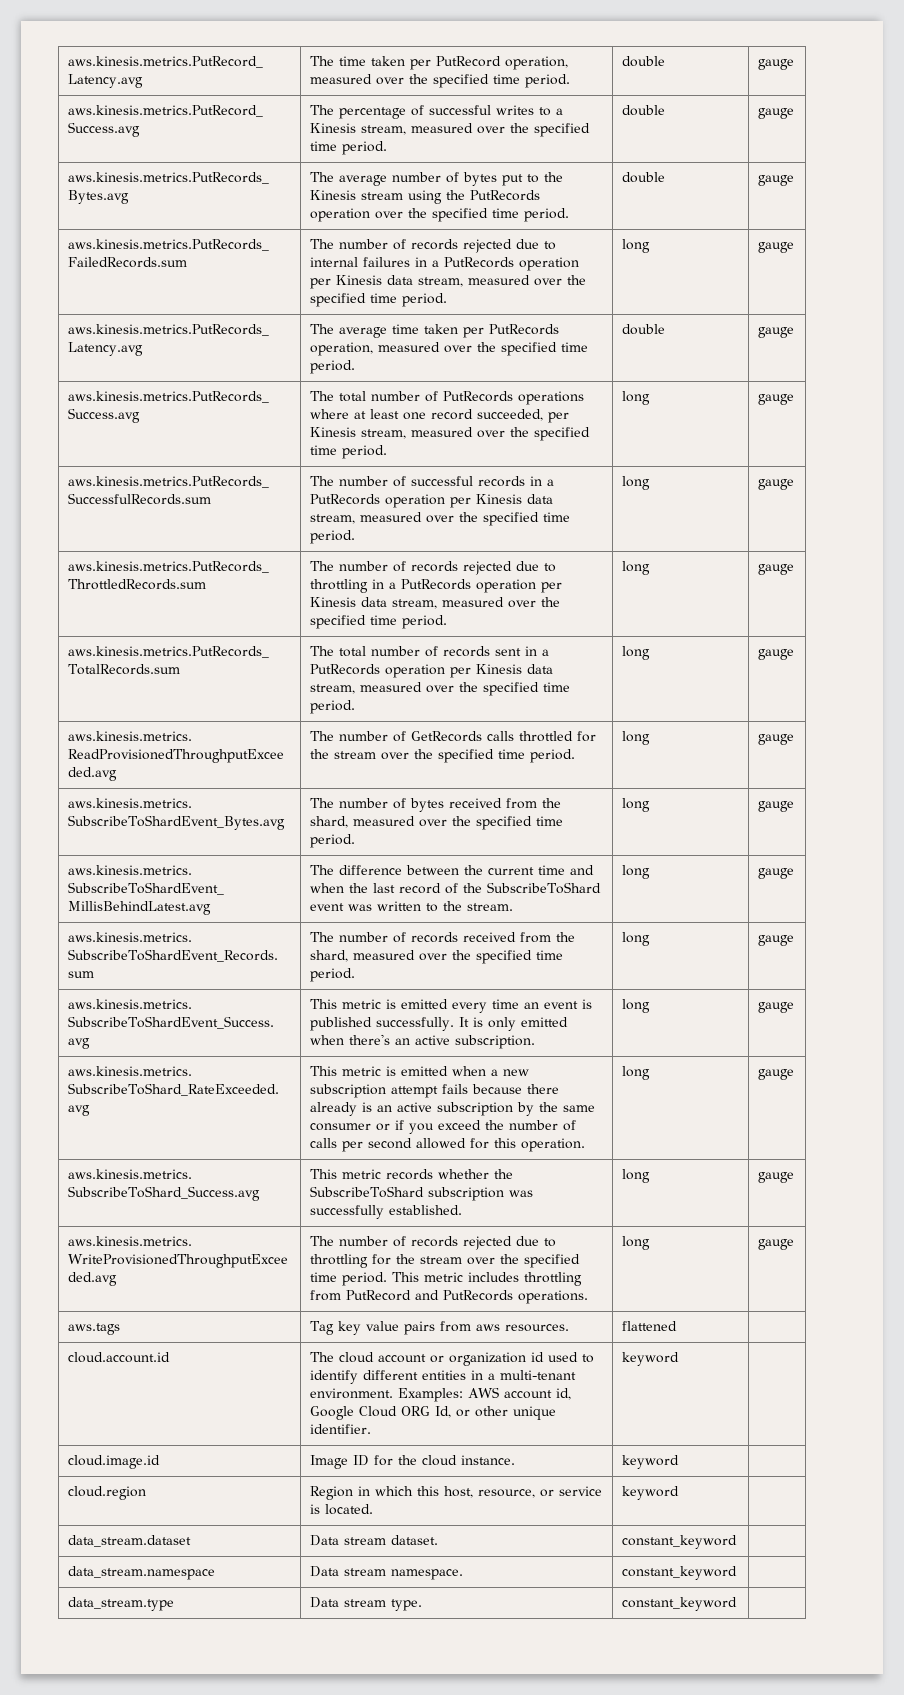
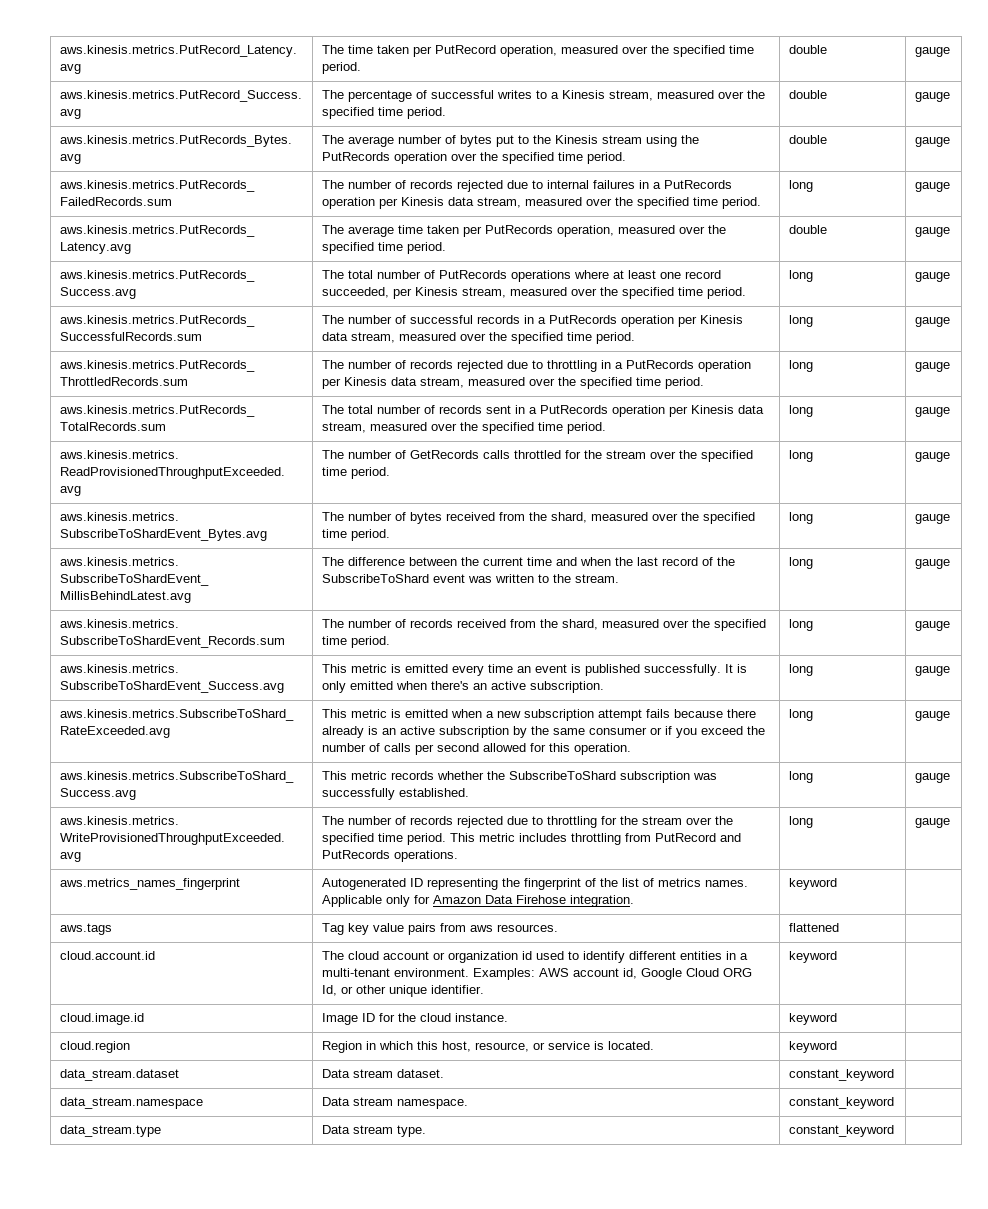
(795, 1244) none -> [60,878,241,890] [322,878,749,890] [322,895,635,907] [789,878,838,890] // aws.metrics_names_fingerprint | Autogenerated ID representing the fingerprint of the list of metrics names. Applicable only for Amazon Data Firehose integration. | keyword |

